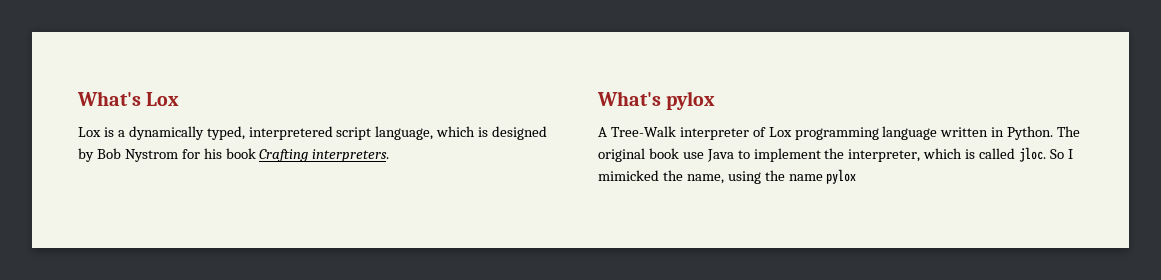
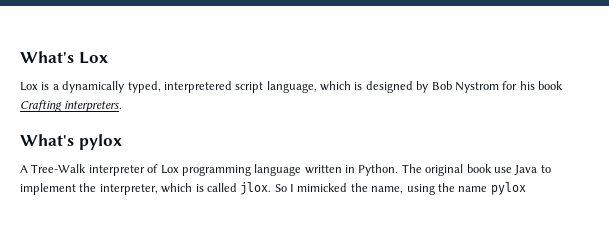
[1019,147,1047,162] jloc. -> [240,182,272,195] jlox.

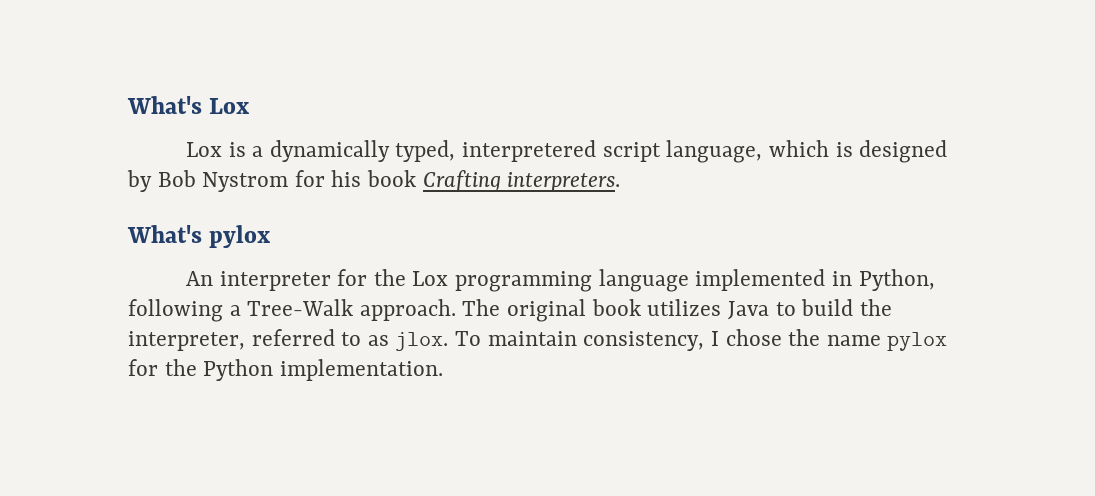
[20,164,399,176] A Tree-Walk interpreter of Lox programming language written in Python. -> [186,269,935,292] [128,299,456,322] An interpreter for the Lox programming language implemented in Python, following a Tree-Walk approach.
[493,167,512,173] use -> [647,299,722,316] utilizes
[20,183,76,195] implement -> [801,299,854,316] build
[161,182,526,195] which is called jlox. So I mimicked the name, using the name pylox -> [251,329,948,351] [128,359,443,381] referred to as jlox. To maintain consistency, I chose the name pylox for the Python implementation.

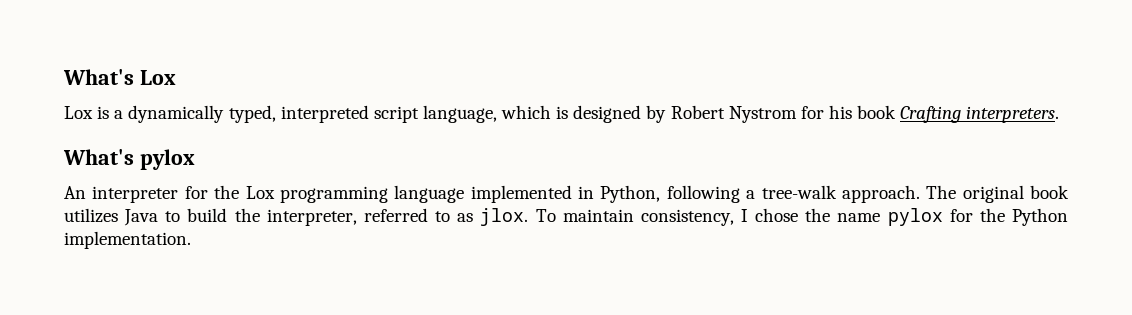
[462,140,597,162] interpretered -> [280,105,369,123] interpreted
[157,170,196,187] Bob -> [670,105,725,119] Robert
[247,299,354,316] Tree-Walk -> [761,185,837,199] tree-walk

